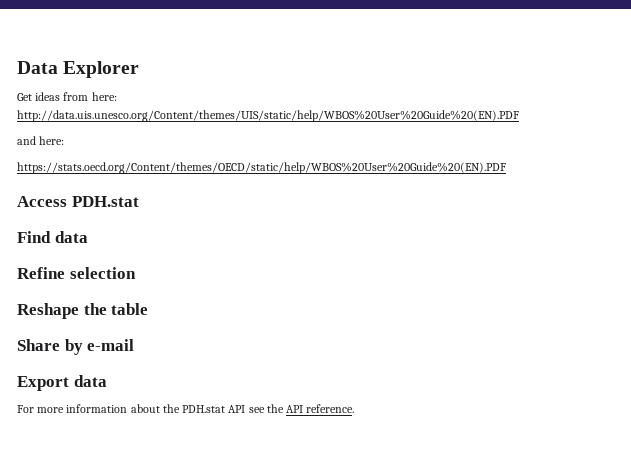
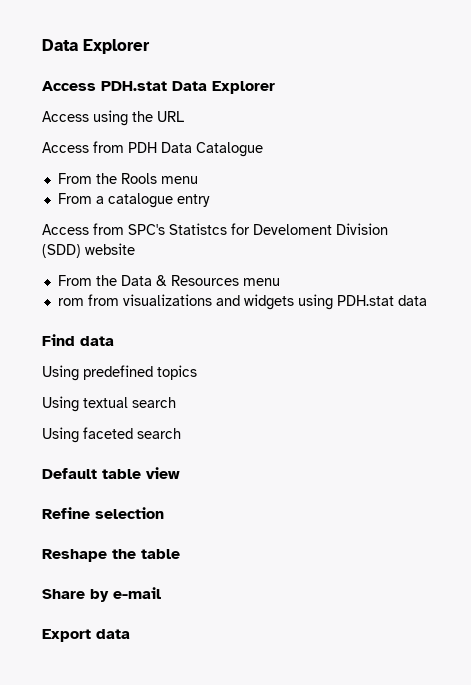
[17,61,140,78] [17,92,117,101] [17,110,519,122] [17,136,65,145] [17,162,506,174] [17,196,139,207] Data Explorer // Get ideas from here: http://data.uis.unesco.org/Content/themes/UIS/static/help/WBOS%20User%20Guide%20(EN).PDF // and here: // https://stats.oecd.org/Content/themes/OECD/static/help/WBOS%20User%20Guide%20(EN).PDF // Access PDH.stat -> [42,39,150,54] [42,81,275,94] [42,110,184,126] [42,141,263,157] [57,173,198,184] [57,193,210,208] [42,223,388,235] [42,243,135,258] [57,275,280,286] [57,294,427,310] Data Explorer // Access PDH.stat Data Explorer // Access using the URL // Access from PDH Data Catalogue // From the Rools menu // From a catalogue entry // Access from SPC's Statistcs for Develoment Division (SDD) website // From the Data & Resources menu // rom from visualizations and widgets using PDH.stat data
(88, 237) none -> [42,365,197,381] [42,396,176,412] [42,427,181,443] [42,467,180,479] // Using predefined topics // Using textual search // Using faceted search // Default table view
[17,404,355,413] // For more information about the PDH.stat API see the API reference. -> (130, 634) none

